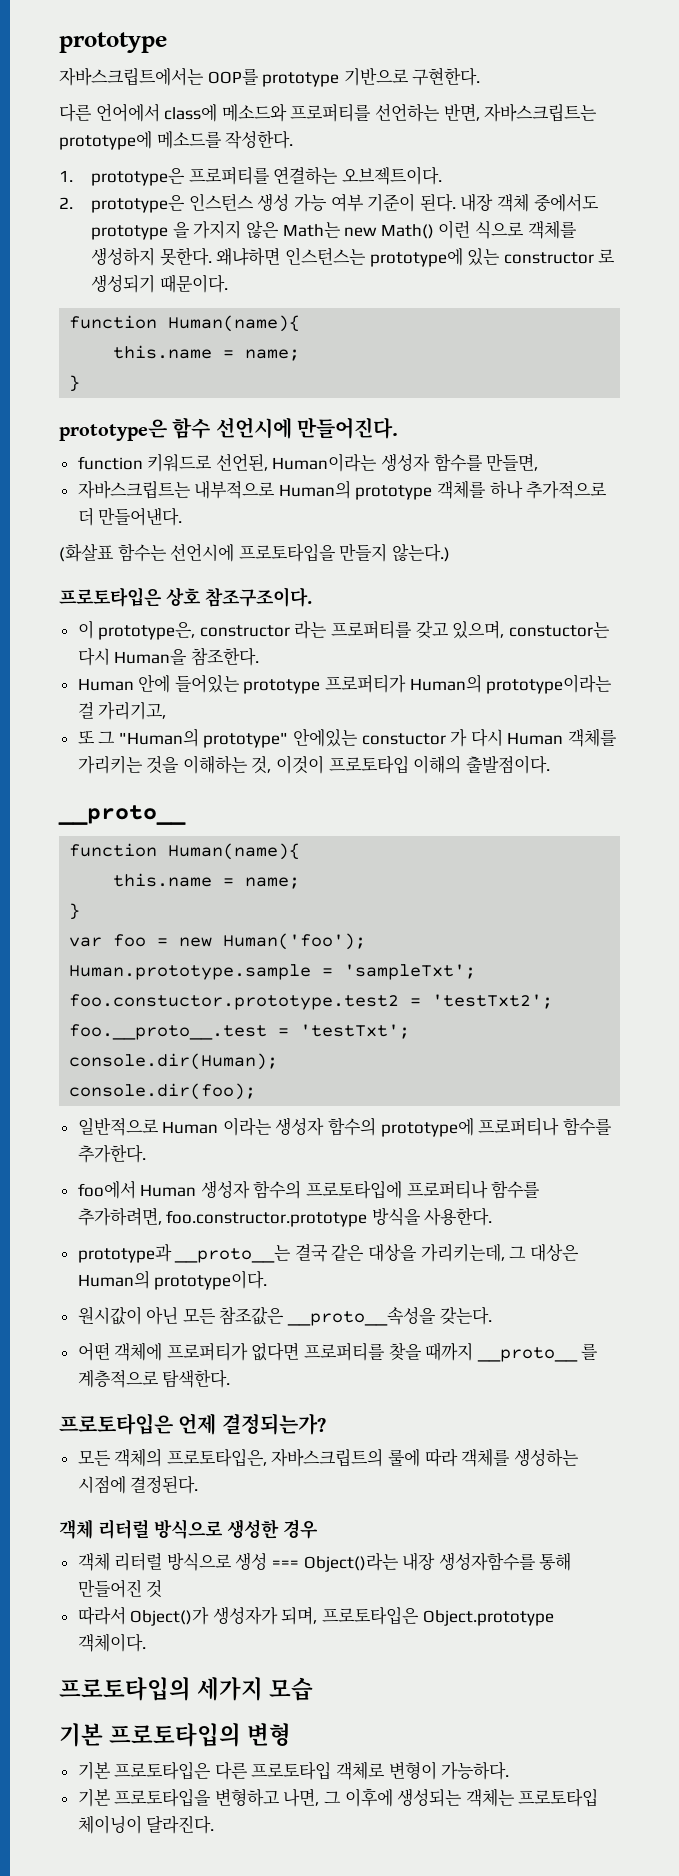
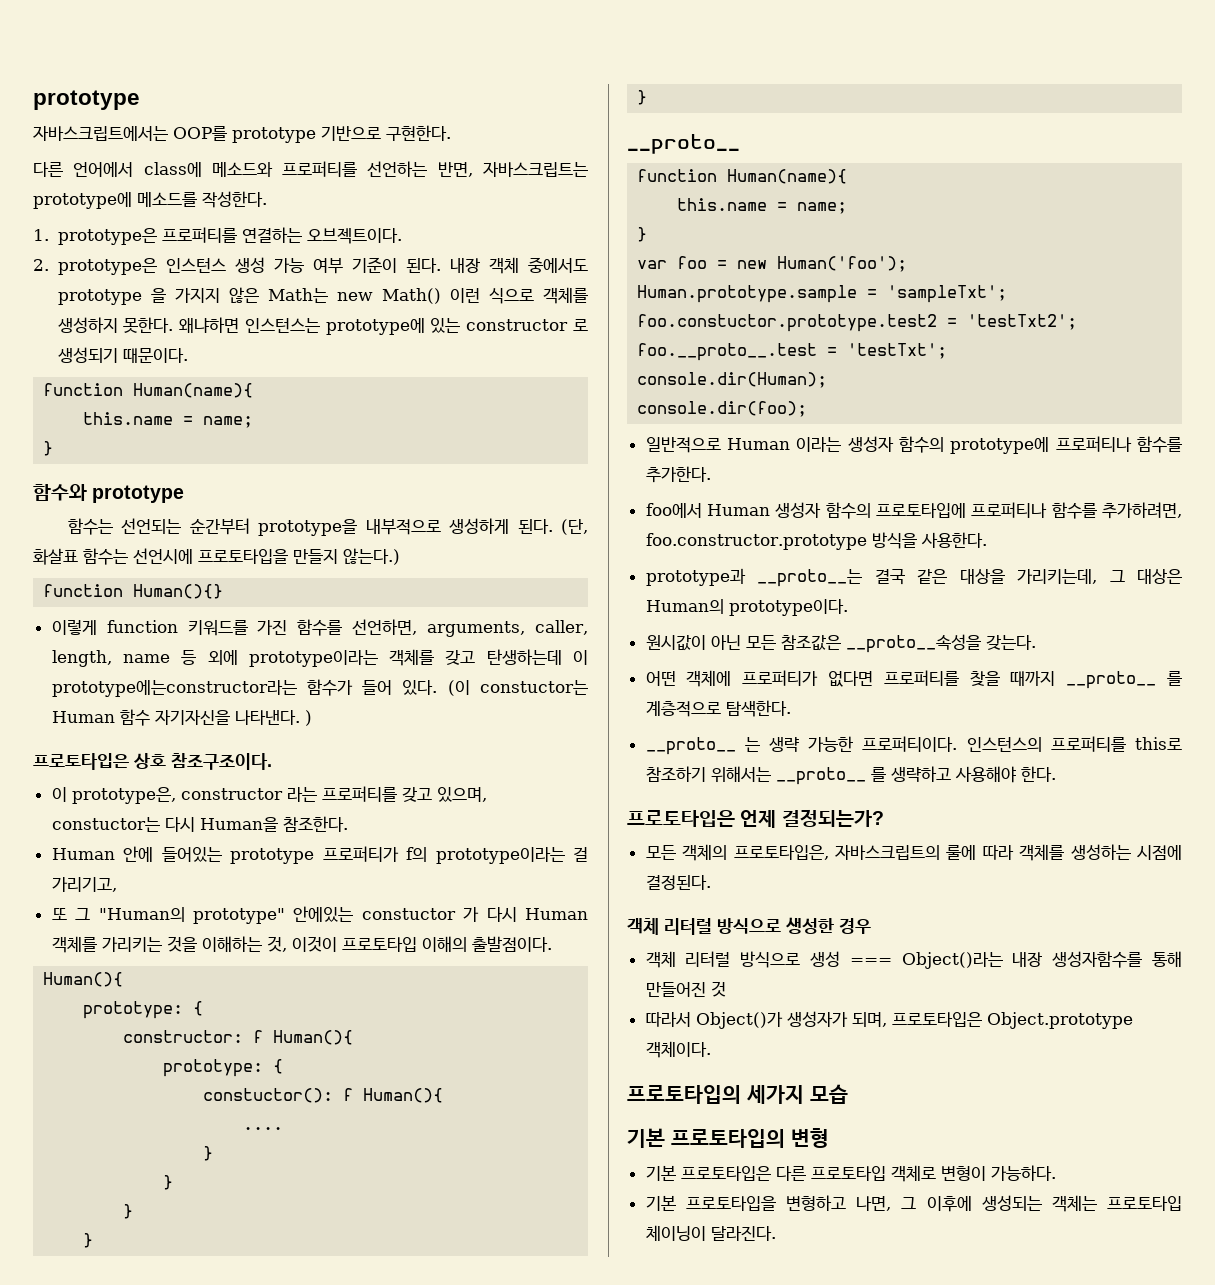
[59,417,399,441] [77,453,539,472] [77,480,608,500] [77,507,183,526] [59,543,114,562] prototype은 함수 선언시에 만들어진다. // function 키워드로 선언된, Human이라는 생성자 함수를 만들면, // 자바스크립트는 내부적으로 Human의 prototype 객체를 하나 추가적으로 더 만들어낸다. // (화살표 -> [33,484,185,503] [67,518,588,536] [33,548,78,565] 함수와 prototype // 함수는 선언되는 순간부터 prototype을 내부적으로 생성하게 된다. (단, 화살표
(450, 552) none -> [43,584,224,599] [51,619,589,637] [51,649,589,667] [51,679,588,697] [51,709,312,726] // function Human(){} // 이렇게 function 키워드를 가진 함수를 선언하면, arguments, caller, length, name 등 외에 prototype이라는 객체를 갖고 탄생하는데 이 prototype에는constructor라는 함수가 들어 있다. (이 constuctor는 Human 함수 자기자신을 나타낸다. )
[409,674,482,693] Human의 -> [406,847,428,862] f의
(550, 764) none -> [43,972,124,987] [83,1001,204,1019] [123,1030,354,1045] [163,1059,284,1077] [203,1088,444,1103] [243,1127,284,1130] [203,1146,214,1161] [163,1175,174,1190] [123,1204,134,1219] [83,1233,94,1248] [637,90,648,105] // Human(){ // prototype: { // constructor: f Human(){ // prototype: { // constuctor(): f Human(){ // .... // } // } // } // } // }
(231, 1378) none -> [645,736,1182,755] [645,766,1056,785] // __proto__ 는 생략 가능한 프로퍼티이다. 인스턴스의 프로퍼티를 this로 참조하기 위해서는 __proto__ 를 생략하고 사용해야 한다.

